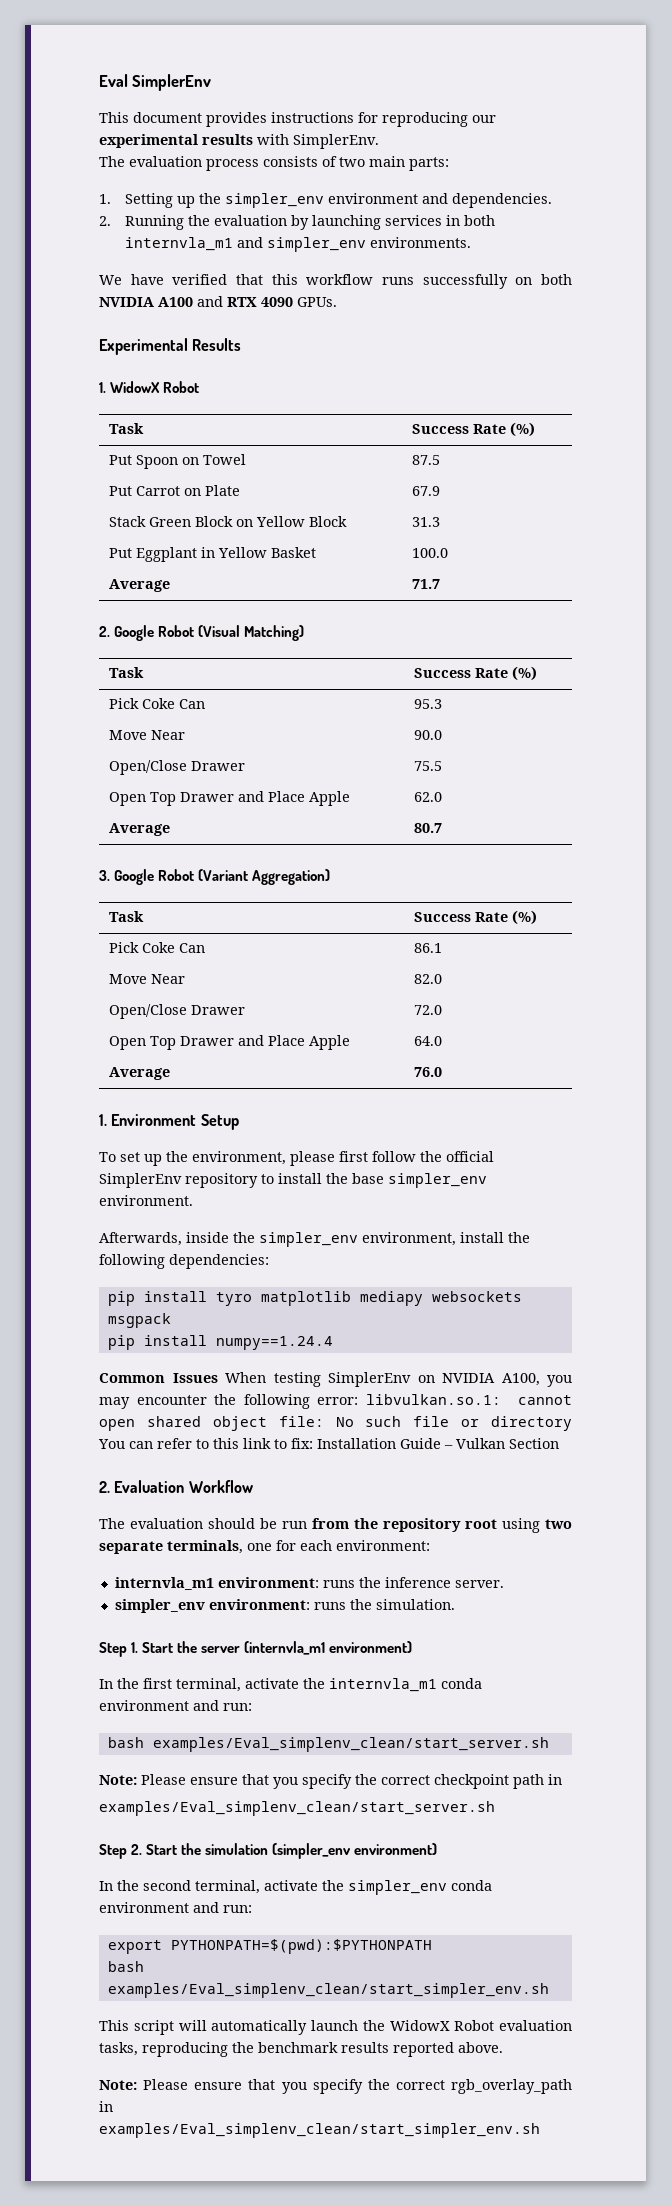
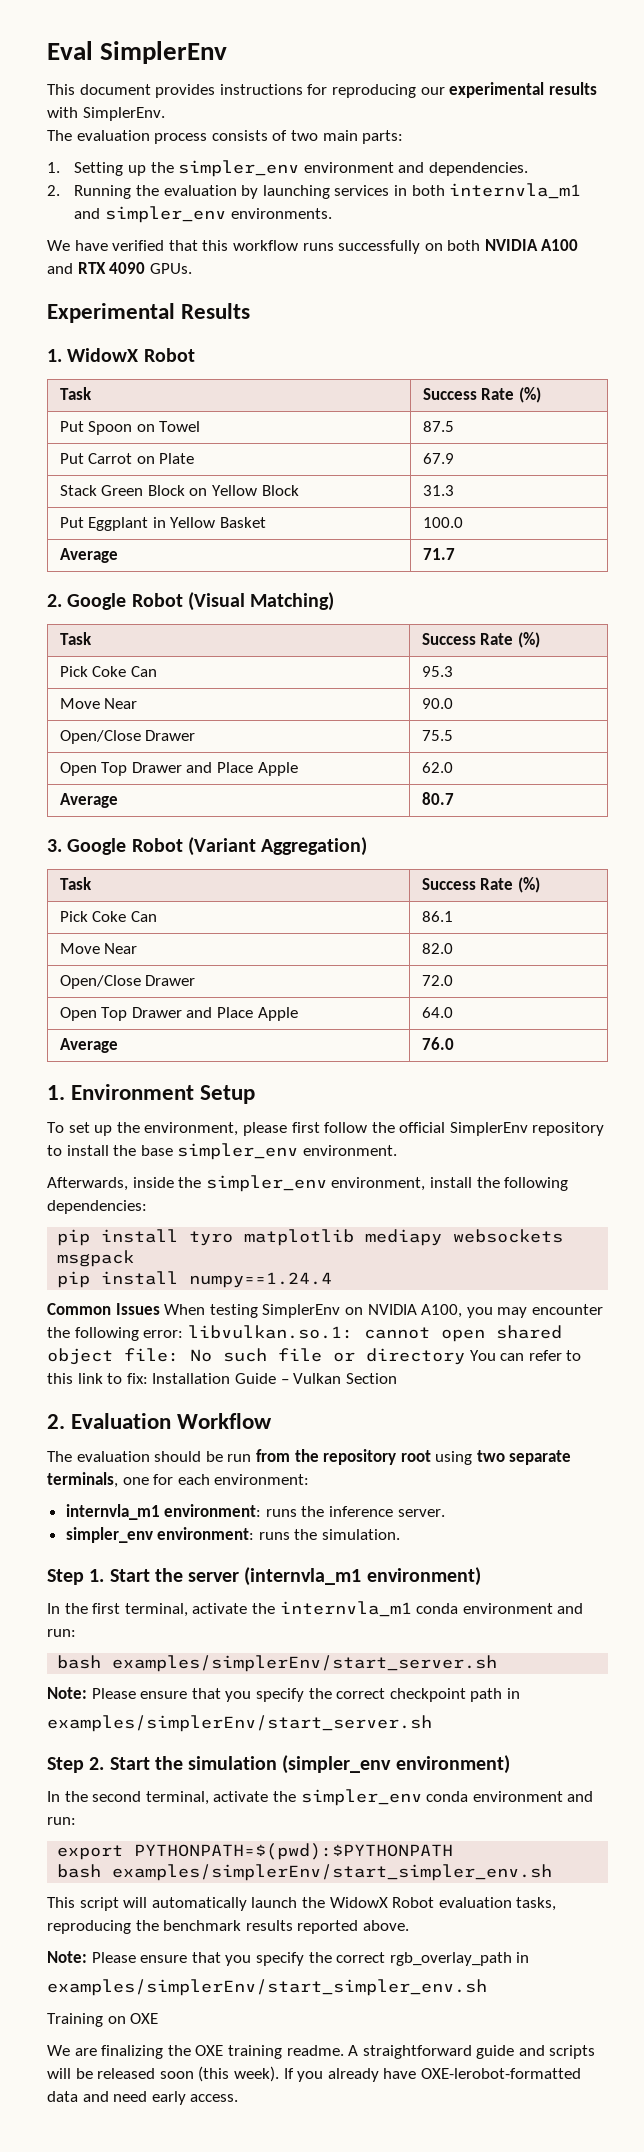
[152,1737,549,1752] examples/Eval_simplenv_clean/start_server.sh -> [112,1655,498,1672] examples/simplerEnv/start_server.sh
[99,1801,495,1816] examples/Eval_simplenv_clean/start_server.sh -> [47,1715,432,1732] examples/simplerEnv/start_server.sh
[107,1983,549,1998] examples/Eval_simplenv_clean/start_simpler_env.sh -> [112,1864,553,1881] examples/simplerEnv/start_simpler_env.sh
[99,2123,540,2138] examples/Eval_simplenv_clean/start_simpler_env.sh -> [47,1979,487,1996] [47,2013,159,2027] [47,2045,596,2059] [47,2066,581,2082] [47,2091,239,2105] examples/simplerEnv/start_simpler_env.sh // Training on OXE // We are finalizing the OXE training readme. A straightforward guide and scripts will be released soon (this week). If you already have OXE-lerobot-formatted data and need early access.

